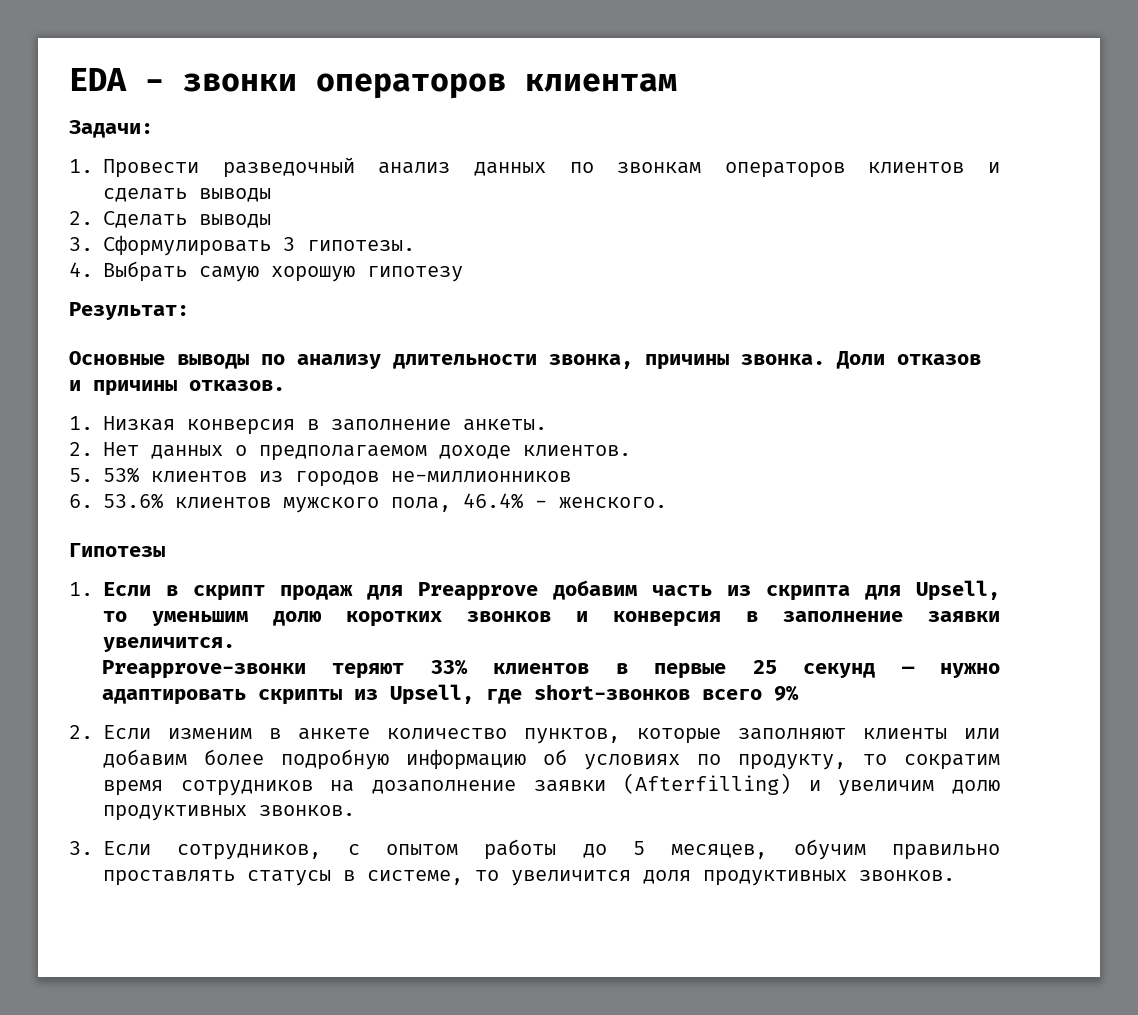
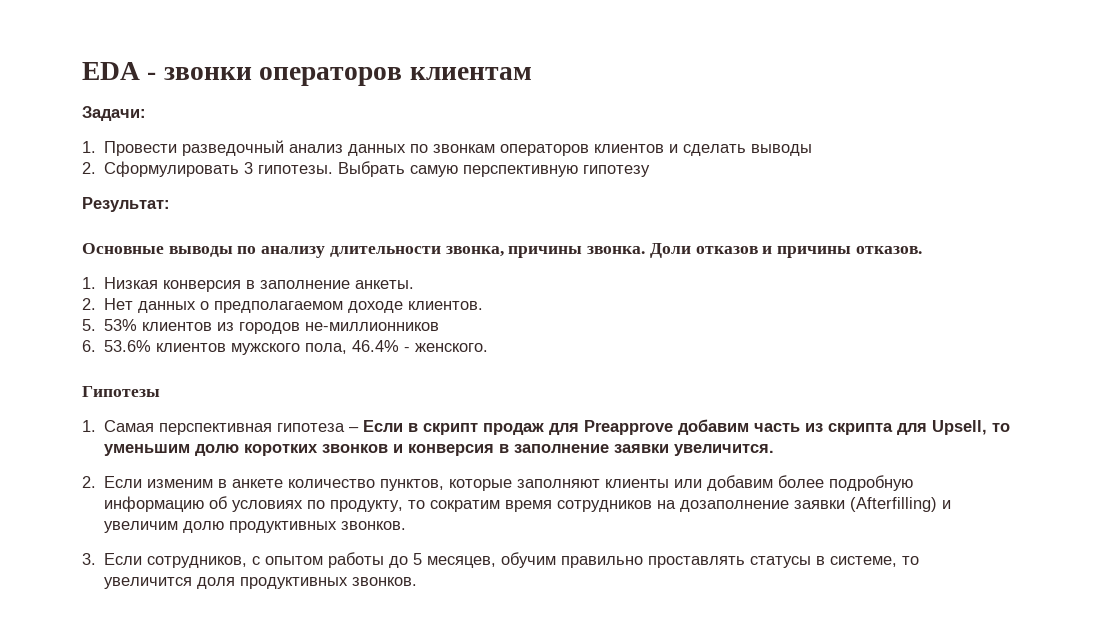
[103,211,271,228] [69,237,93,251] Сделать выводы // 3. -> (96, 168) none
[69,262,93,277] // 4. -> (334, 169) none
[271,266,355,282] хорошую -> [463,165,579,177] перспективную
(93, 589) none -> [104,420,360,435] Самая перспективная гипотеза –
[101,659,1000,679] [101,684,799,705] // Preapprove-звонки теряют 33% клиентов в первые 25 секунд — нужно адаптировать скрипты из Upsell, где short-звонков всего 9% -> (775, 450) none

